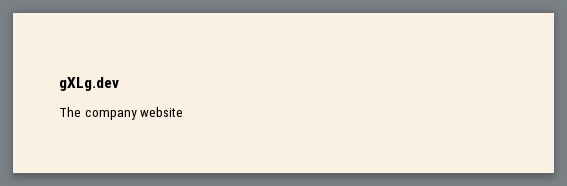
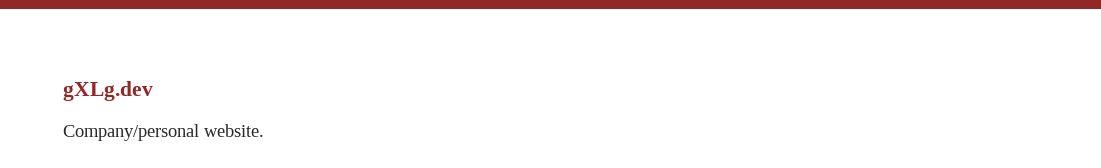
[59,107,184,120] The company website -> [63,124,264,141] Company/personal website.

